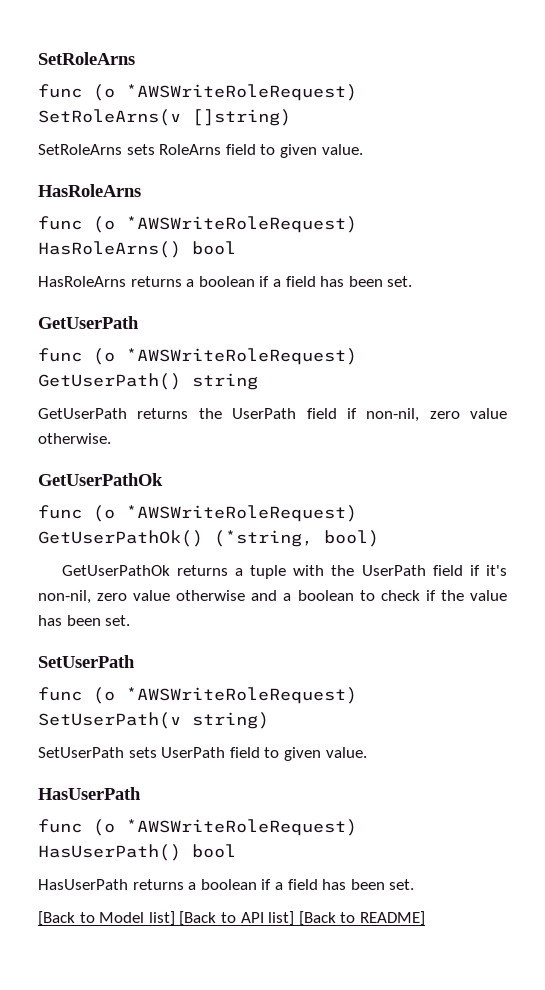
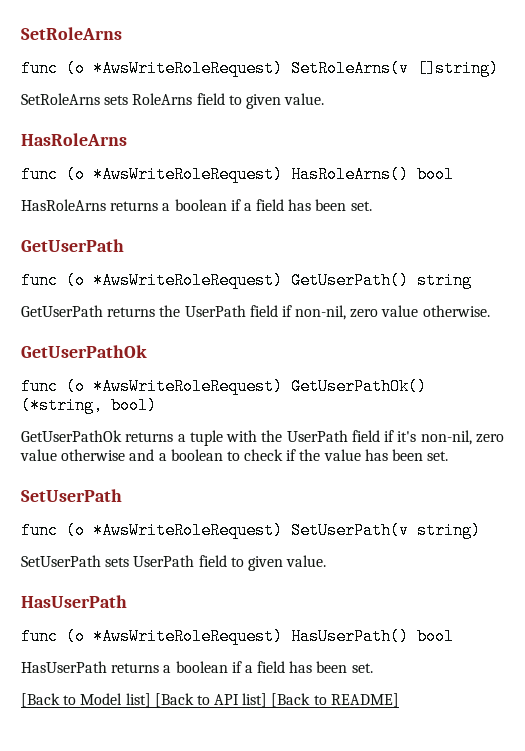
[126,84,357,101] *AWSWriteRoleRequest) -> [93,60,283,77] *AwsWriteRoleRequest)
[126,216,357,233] *AWSWriteRoleRequest) -> [93,166,283,183] *AwsWriteRoleRequest)
[126,348,357,365] *AWSWriteRoleRequest) -> [93,272,283,289] *AwsWriteRoleRequest)
[126,505,357,522] *AWSWriteRoleRequest) -> [93,378,283,395] *AwsWriteRoleRequest)
[126,687,357,704] *AWSWriteRoleRequest) -> [93,522,283,539] *AwsWriteRoleRequest)
[126,819,357,836] *AWSWriteRoleRequest) -> [93,628,283,645] *AwsWriteRoleRequest)

